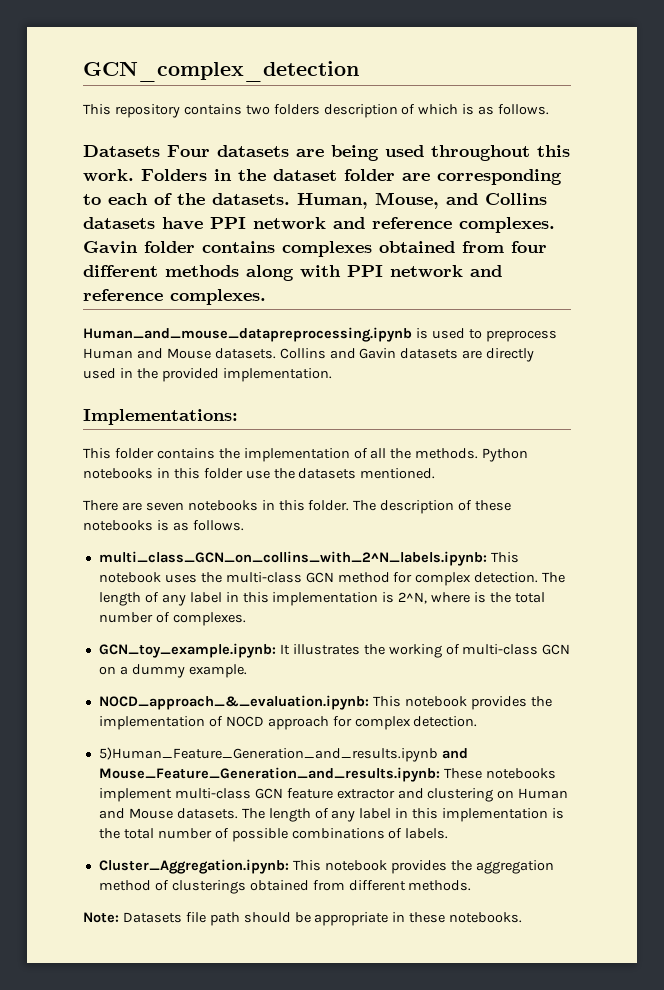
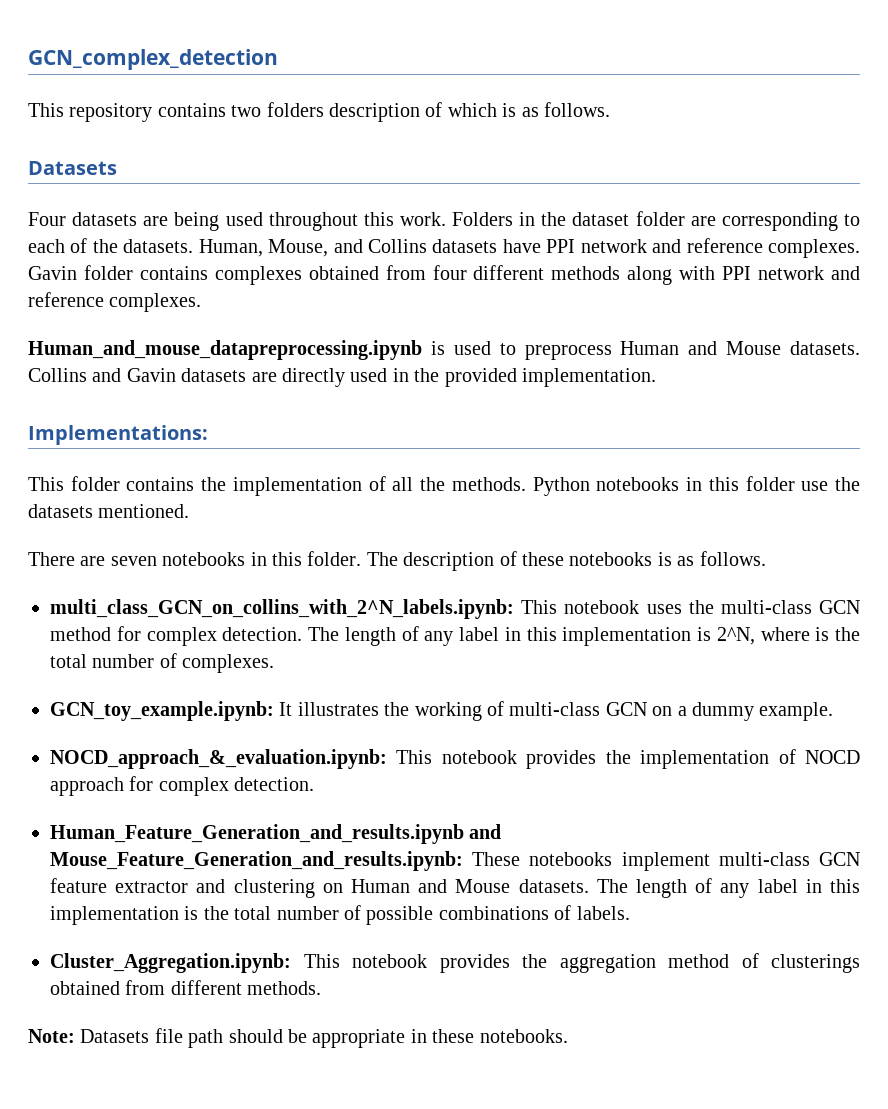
(160, 151) none -> (117, 168) //
[98,747,438,762] 5)Human_Feature_Generation_and_results.ipynb -> [50,824,464,844] Human_Feature_Generation_and_results.ipynb

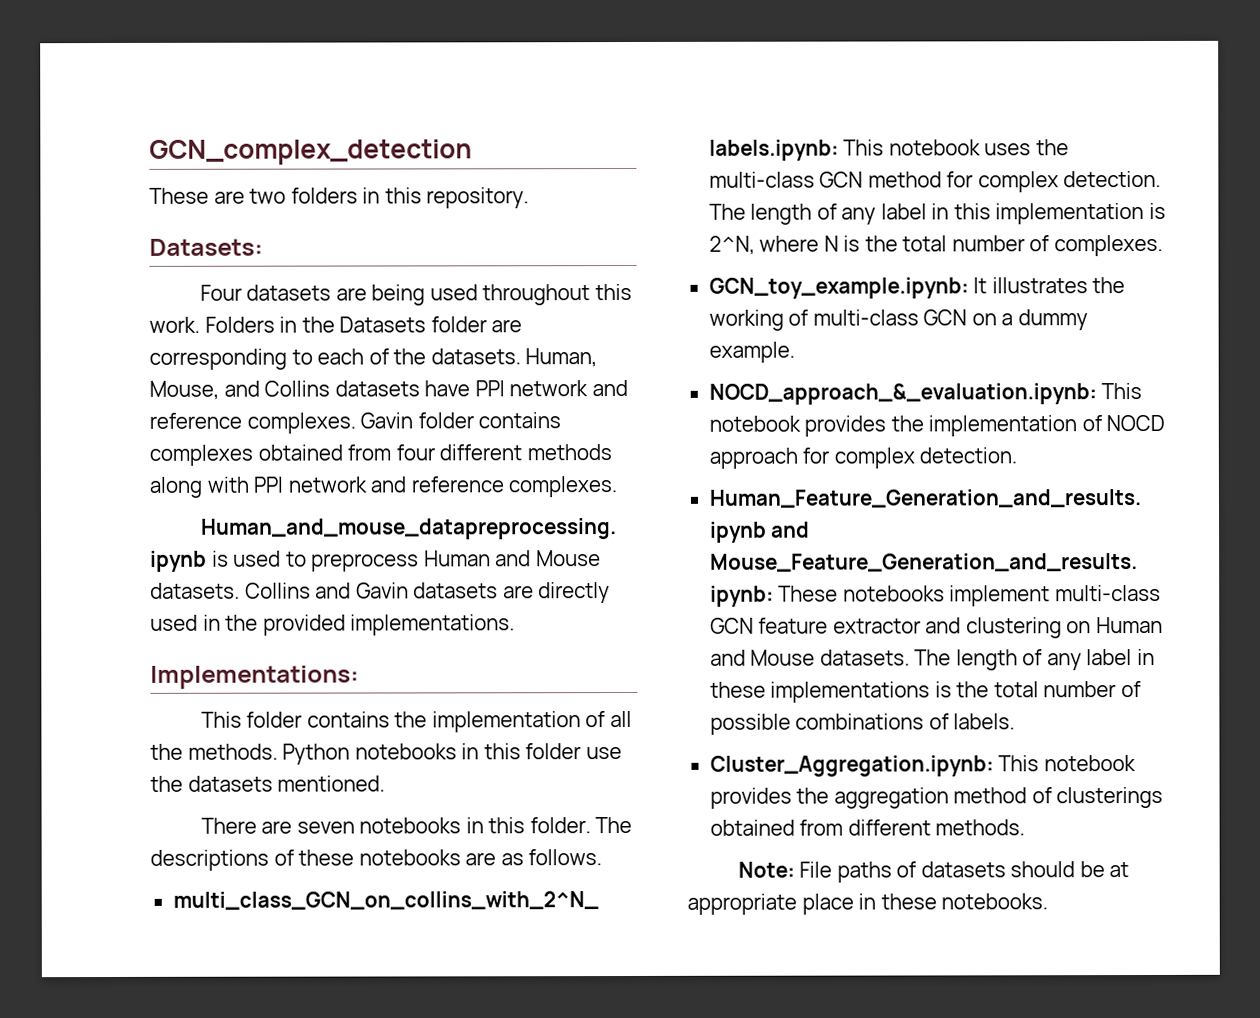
[28,102,610,122] [28,161,117,175] This repository contains two folders description of which is as follows. // Datasets -> [149,187,530,209] [149,238,263,256] These are two folders in this repository. // Datasets:
[572,212,630,226] dataset -> [339,316,427,333] Datasets
[521,368,656,387] implementation. -> [350,614,516,636] implementations.
[403,552,495,571] description -> [150,849,269,871] descriptions
[657,552,672,566] is -> [465,852,497,866] are
(810, 634) none -> [823,235,839,252] N
[830,879,861,893] [50,906,179,925] this implementation -> [709,681,931,703] these implementations
[80,1028,406,1048] Datasets file path should be appropriate -> [799,861,1130,883] [687,893,854,915] File paths of datasets should be at appropriate place

